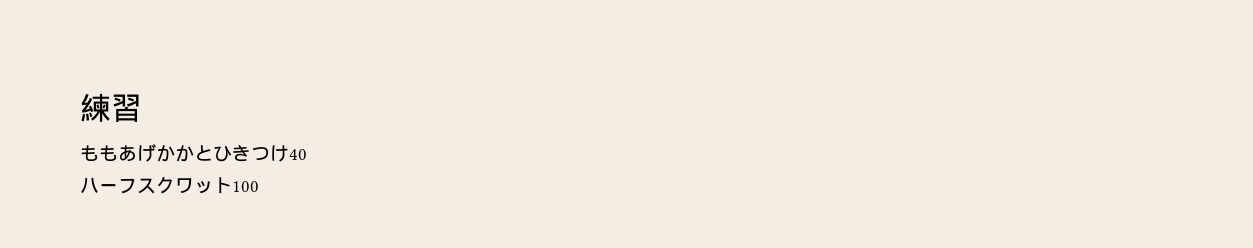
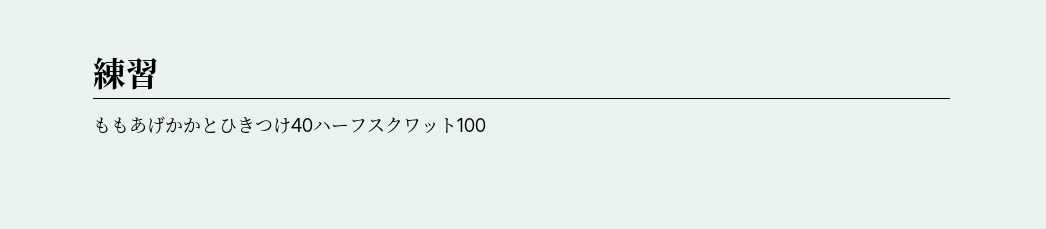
(307, 154) // -> (313, 125) none

